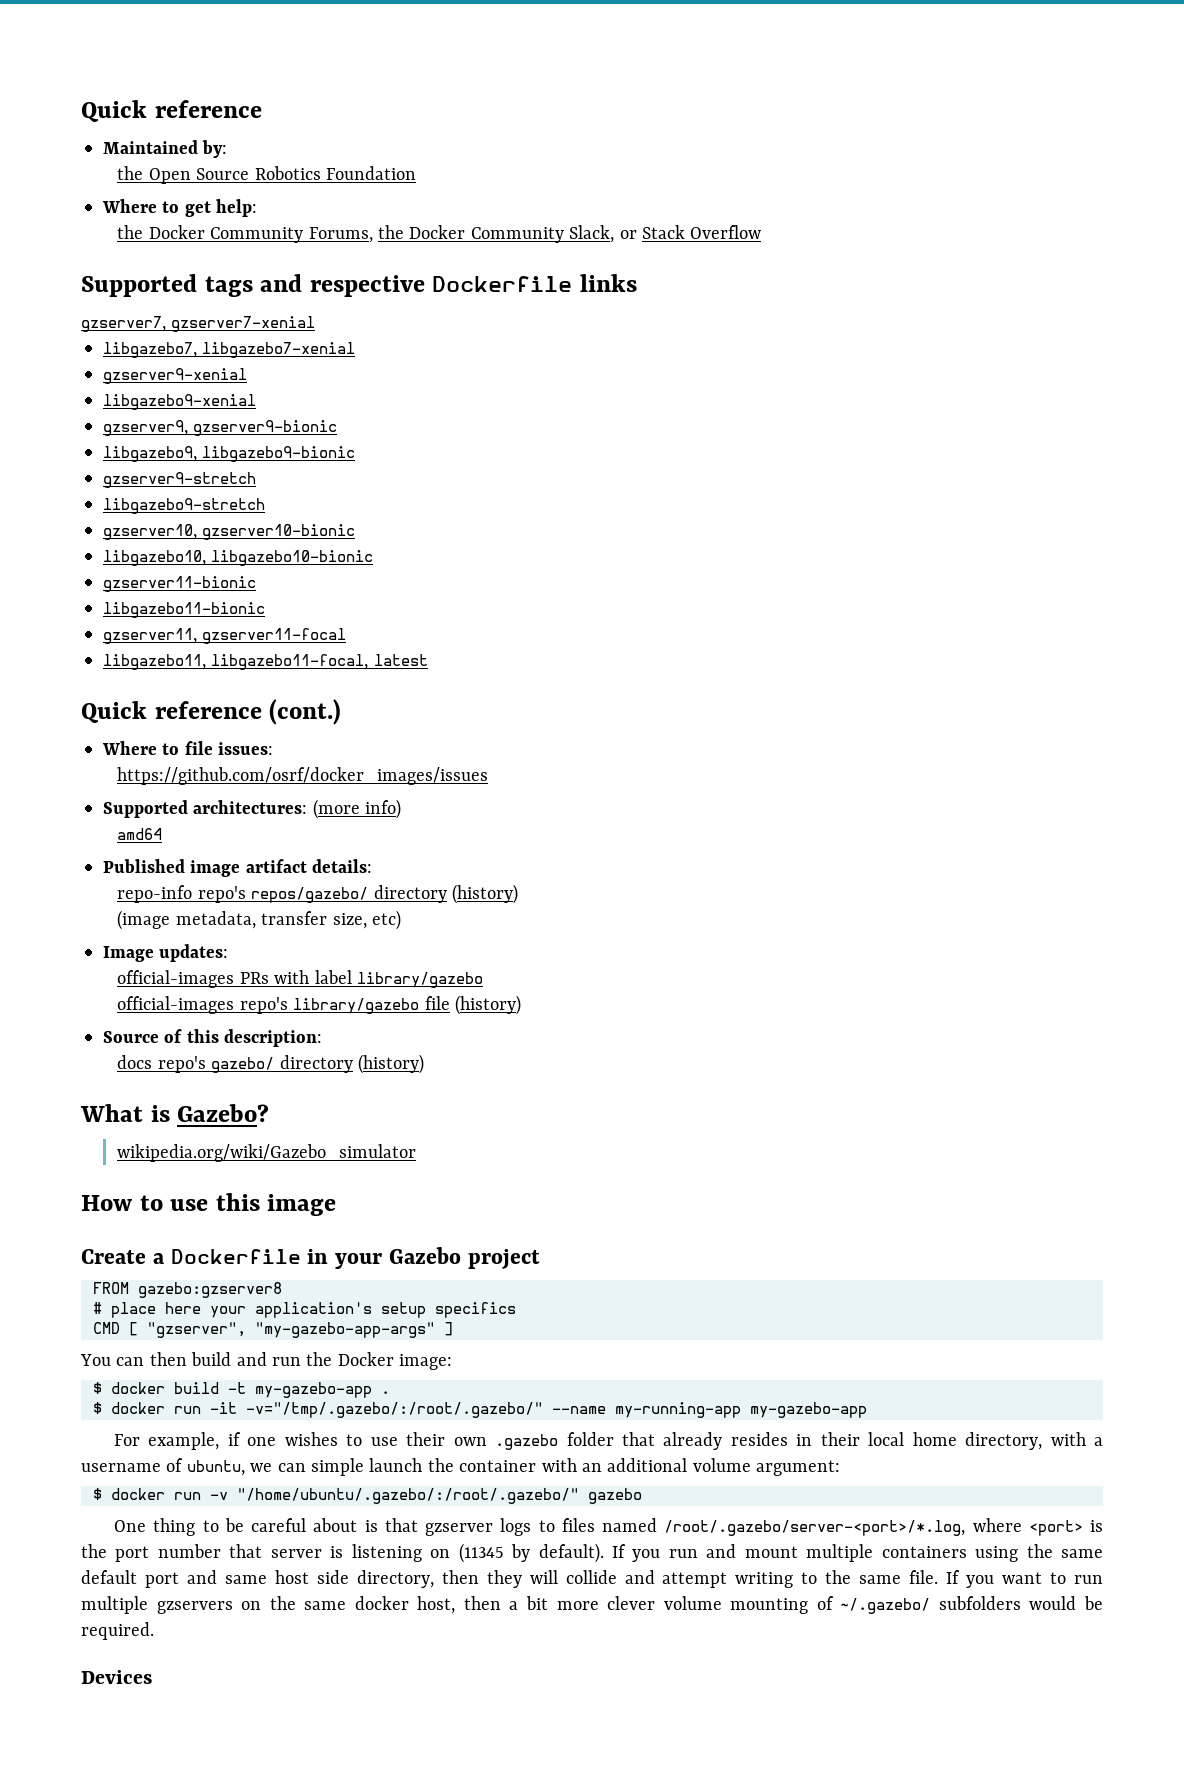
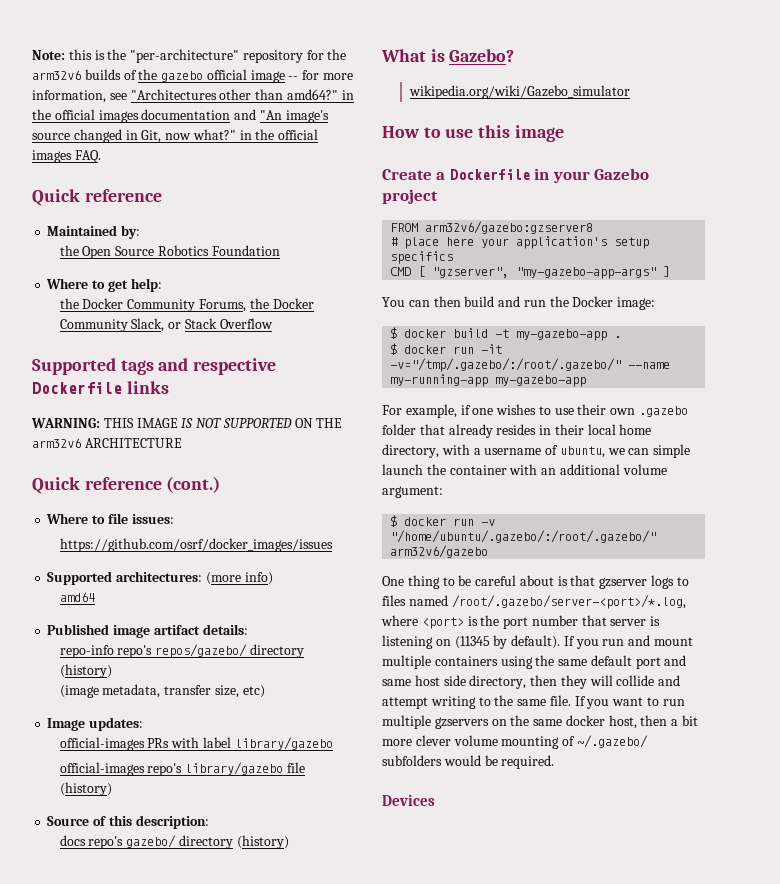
(81, 111) none -> [32,49,347,63] [32,69,354,83] [32,89,354,103] [32,109,329,123] [32,129,319,143] [32,150,101,163] Note: this is the "per-architecture" repository for the arm32v6 builds of the gazebo official image -- for more information, see "Architectures other than amd64?" in the official images documentation and "An image's source changed in Git, now what?" in the official images FAQ. //
[81,316,316,332] [103,342,356,358] [103,368,247,384] [103,394,256,410] [103,420,338,436] [103,446,356,462] [103,472,256,488] [103,498,265,514] [103,524,356,540] [103,550,374,566] [103,576,256,592] [103,602,265,618] [103,628,347,644] [103,654,428,670] gzserver7, gzserver7-xenial // libgazebo7, libgazebo7-xenial // gzserver9-xenial // libgazebo9-xenial // gzserver9, gzserver9-bionic // libgazebo9, libgazebo9-bionic // gzserver9-stretch // libgazebo9-stretch // gzserver10, gzserver10-bionic // libgazebo10, libgazebo10-bionic // gzserver11-bionic // libgazebo11-bionic // gzserver11, gzserver11-focal // libgazebo11, libgazebo11-focal, latest -> [31,418,343,428] [32,438,182,448] WARNING: THIS IMAGE IS NOT SUPPORTED ON THE arm32v6 ARCHITECTURE
[138,1282,282,1298] gazebo:gzserver8 -> [425,221,594,234] arm32v6/gazebo:gzserver8
[588,1488,642,1504] gazebo -> [390,545,489,558] arm32v6/gazebo

